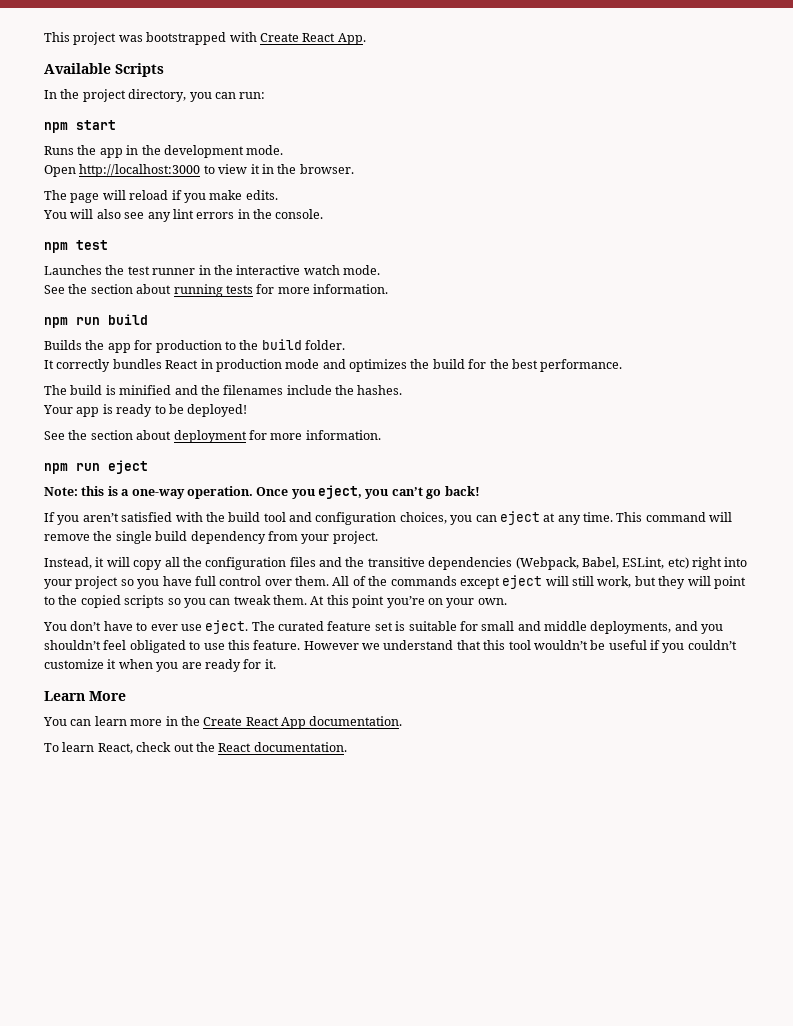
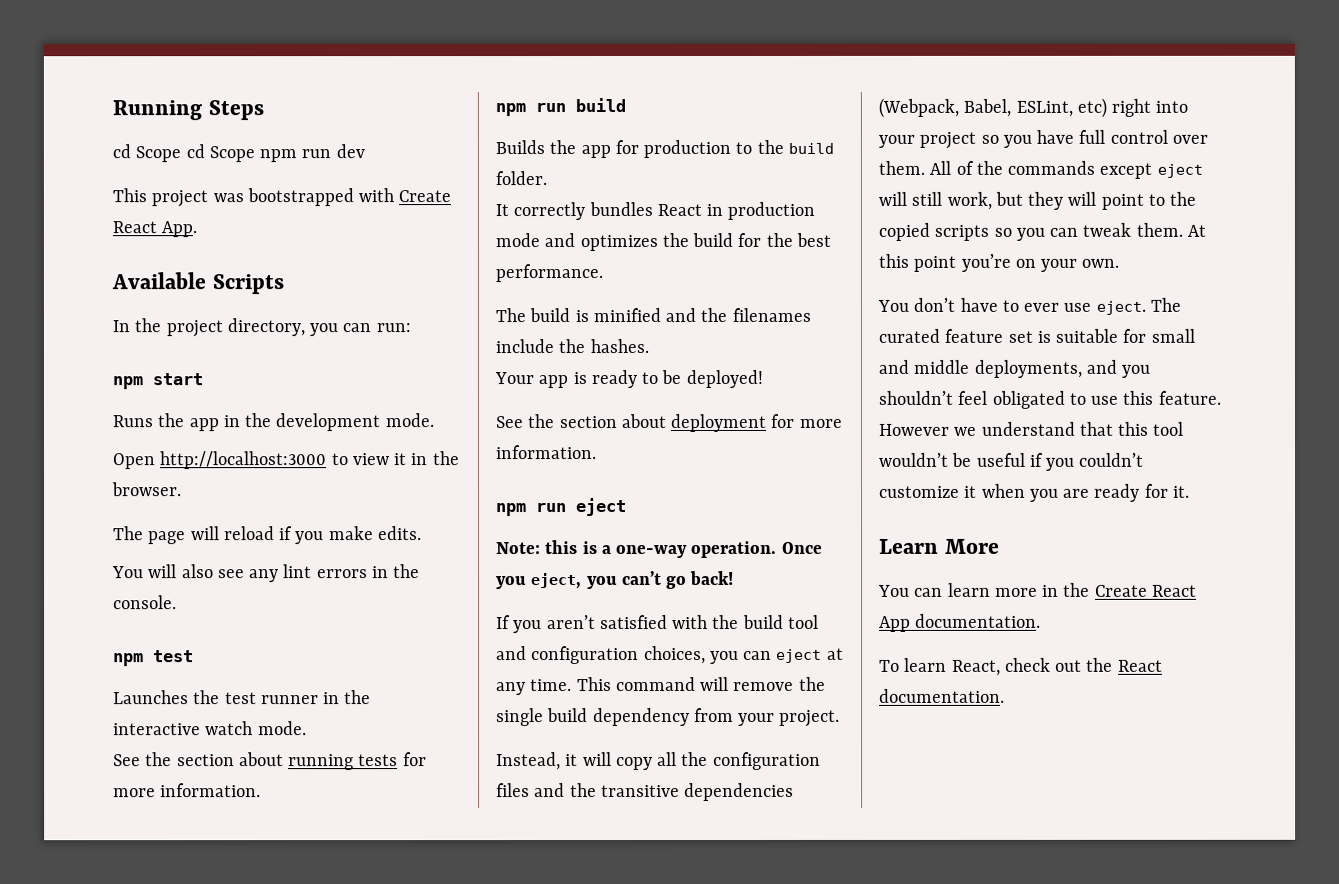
(44, 37) none -> [112,100,264,121] [112,144,365,163] Running Steps // cd Scope cd Scope npm run dev //

